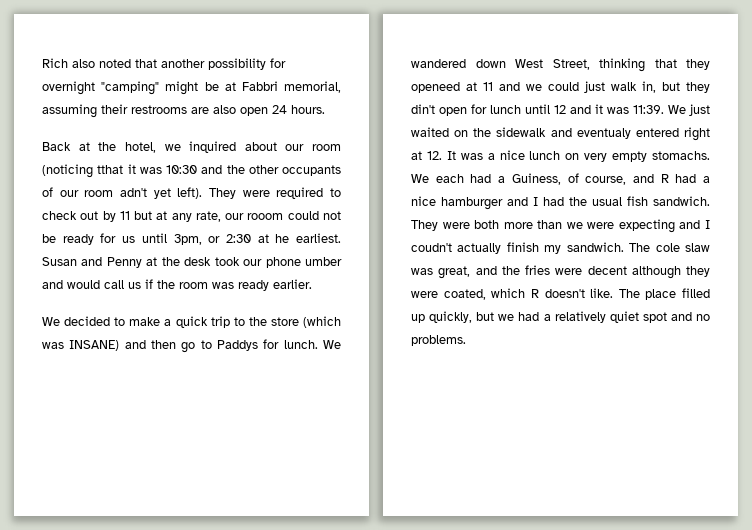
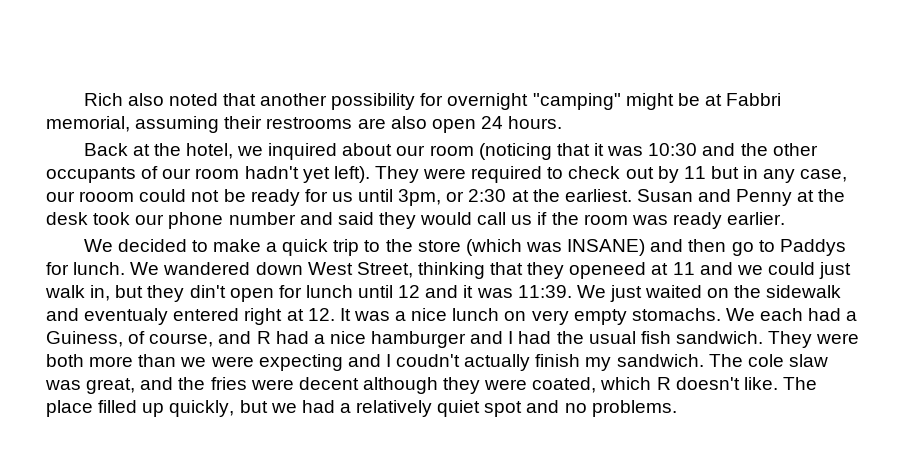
[97,165,124,174] tthat -> [556,143,590,156] that
[120,188,147,197] adn't -> [244,166,299,179] hadn't
[156,211,221,222] at any rate, -> [743,166,848,183] in any case,
[275,234,290,243] he -> [532,189,560,202] the
[305,257,343,266] [42,280,63,289] umber and -> [228,212,416,229] number and said they

